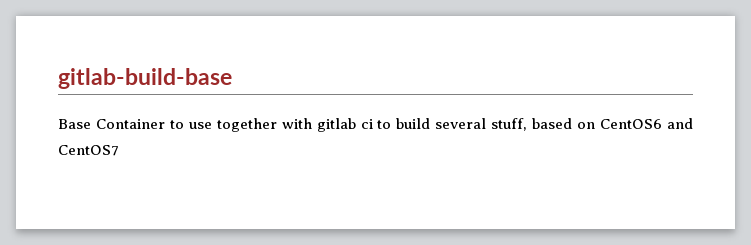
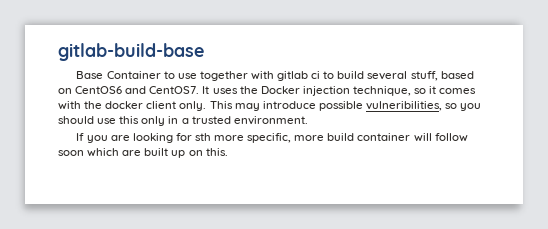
[58,145,119,156] CentOS7 -> [149,86,477,96] [58,101,482,111] [58,116,308,126] [76,133,468,143] [58,148,228,158] CentOS7. It uses the Docker injection technique, so it comes with the docker client only. This may introduce possible vulneribilities, so you should use this only in a trusted environment. // If you are looking for sth more specific, more build container will follow soon which are built up on this.

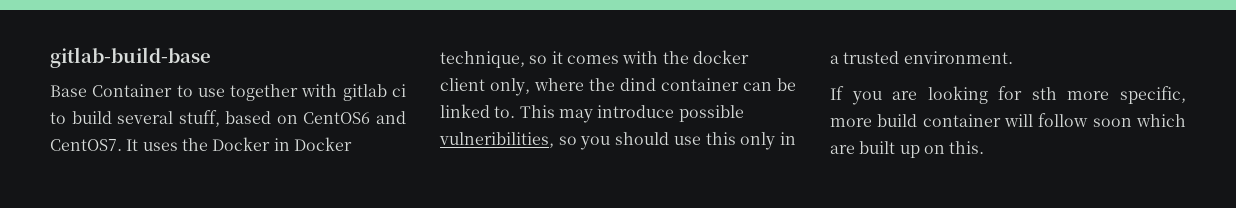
[302,86,350,96] injection -> [273,137,352,151] in Docker
[179,101,207,111] only. -> [490,78,796,96] [440,104,516,118] only, where the dind container can be linked to.

